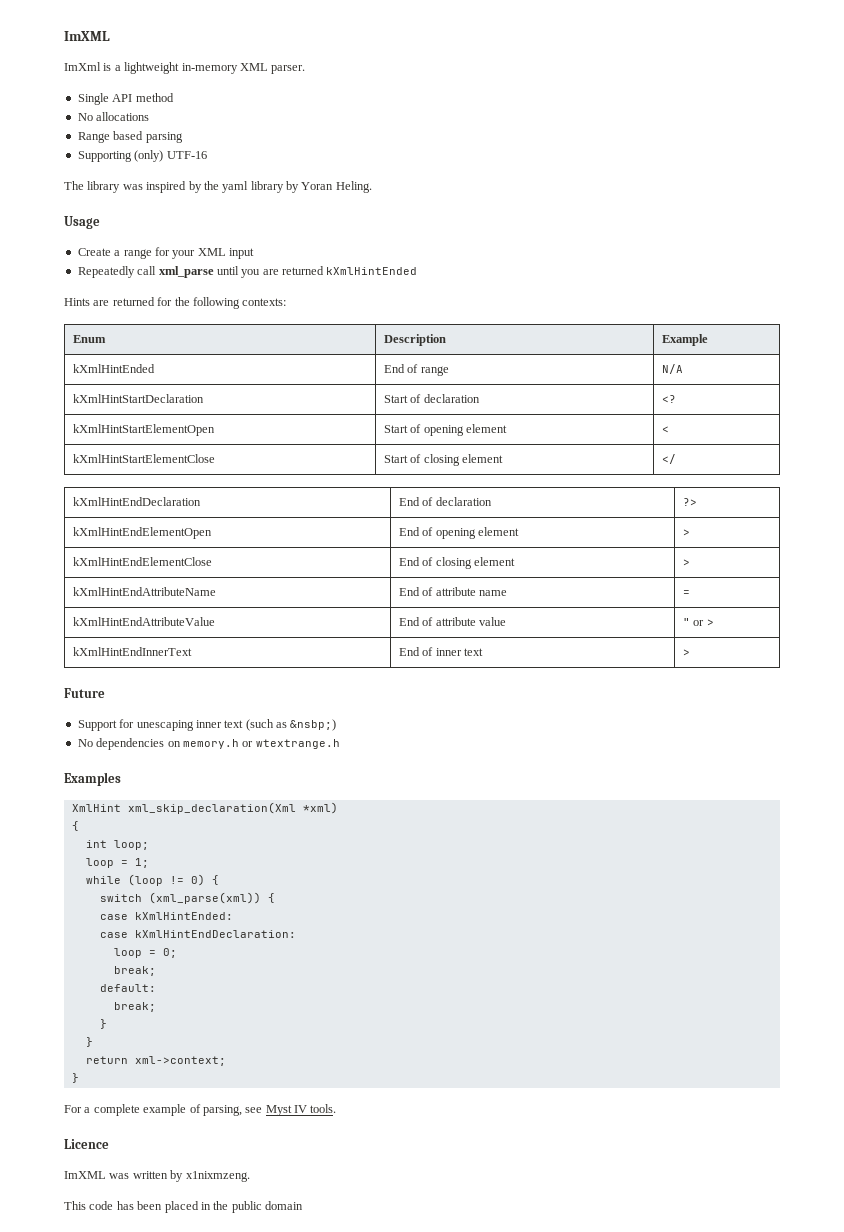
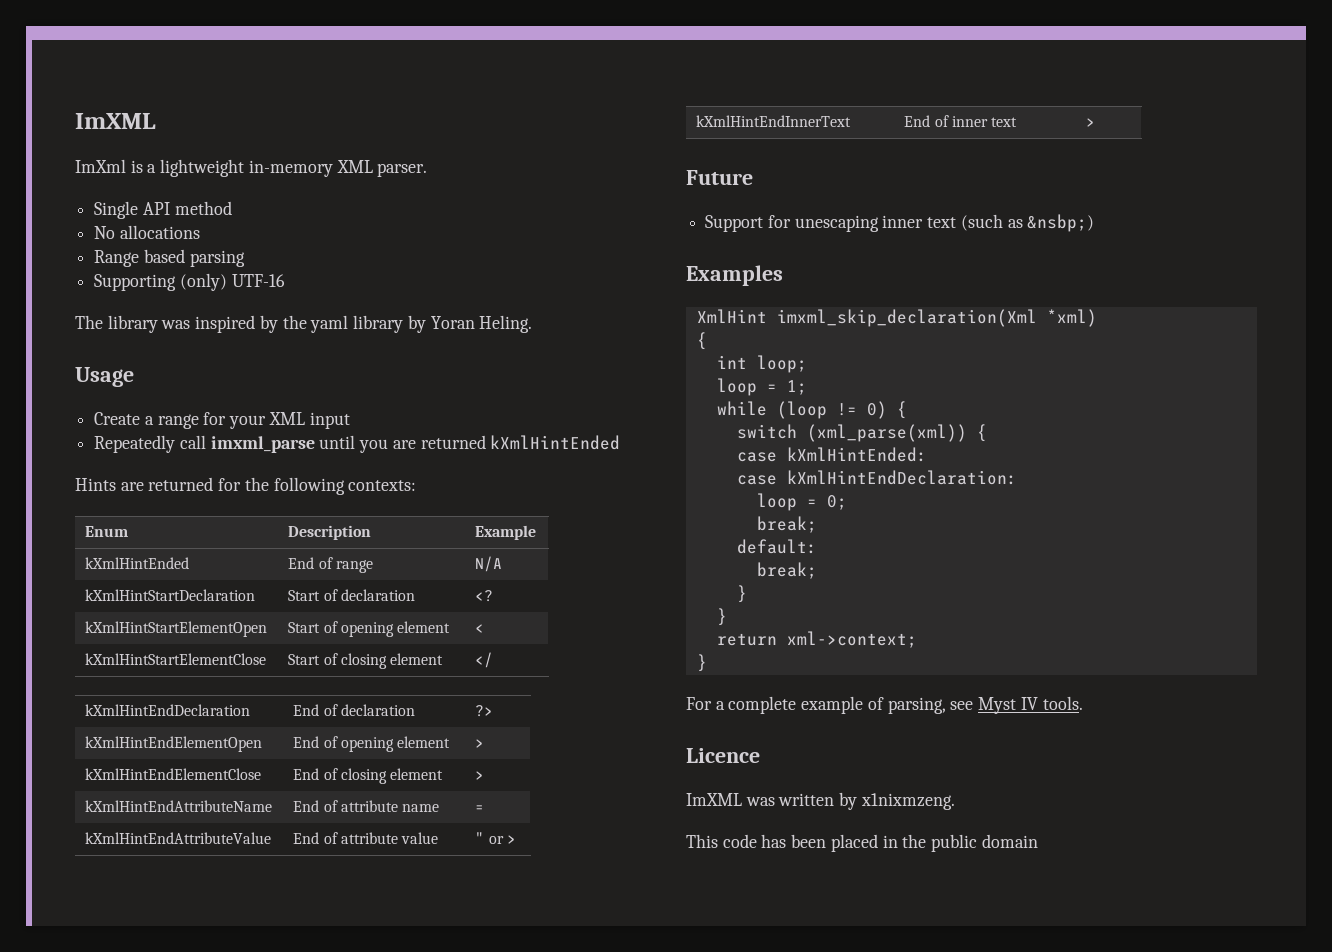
[158,266,214,278] xml_parse -> [210,436,315,453] imxml_parse
[77,738,340,750] // No dependencies on memory.h or wtextrange.h -> (1095, 223) none
[127,802,296,814] xml_skip_declaration(Xml -> [776,309,1037,327] imxml_skip_declaration(Xml

